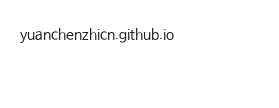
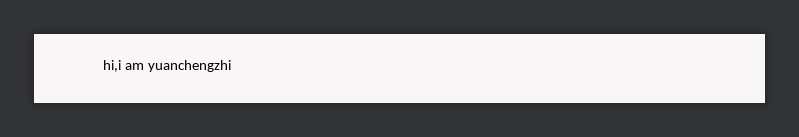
[20,28,174,44] yuanchenzhicn.github.io -> [103,60,231,72] hi,i am yuanchengzhi

